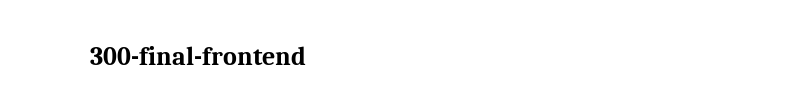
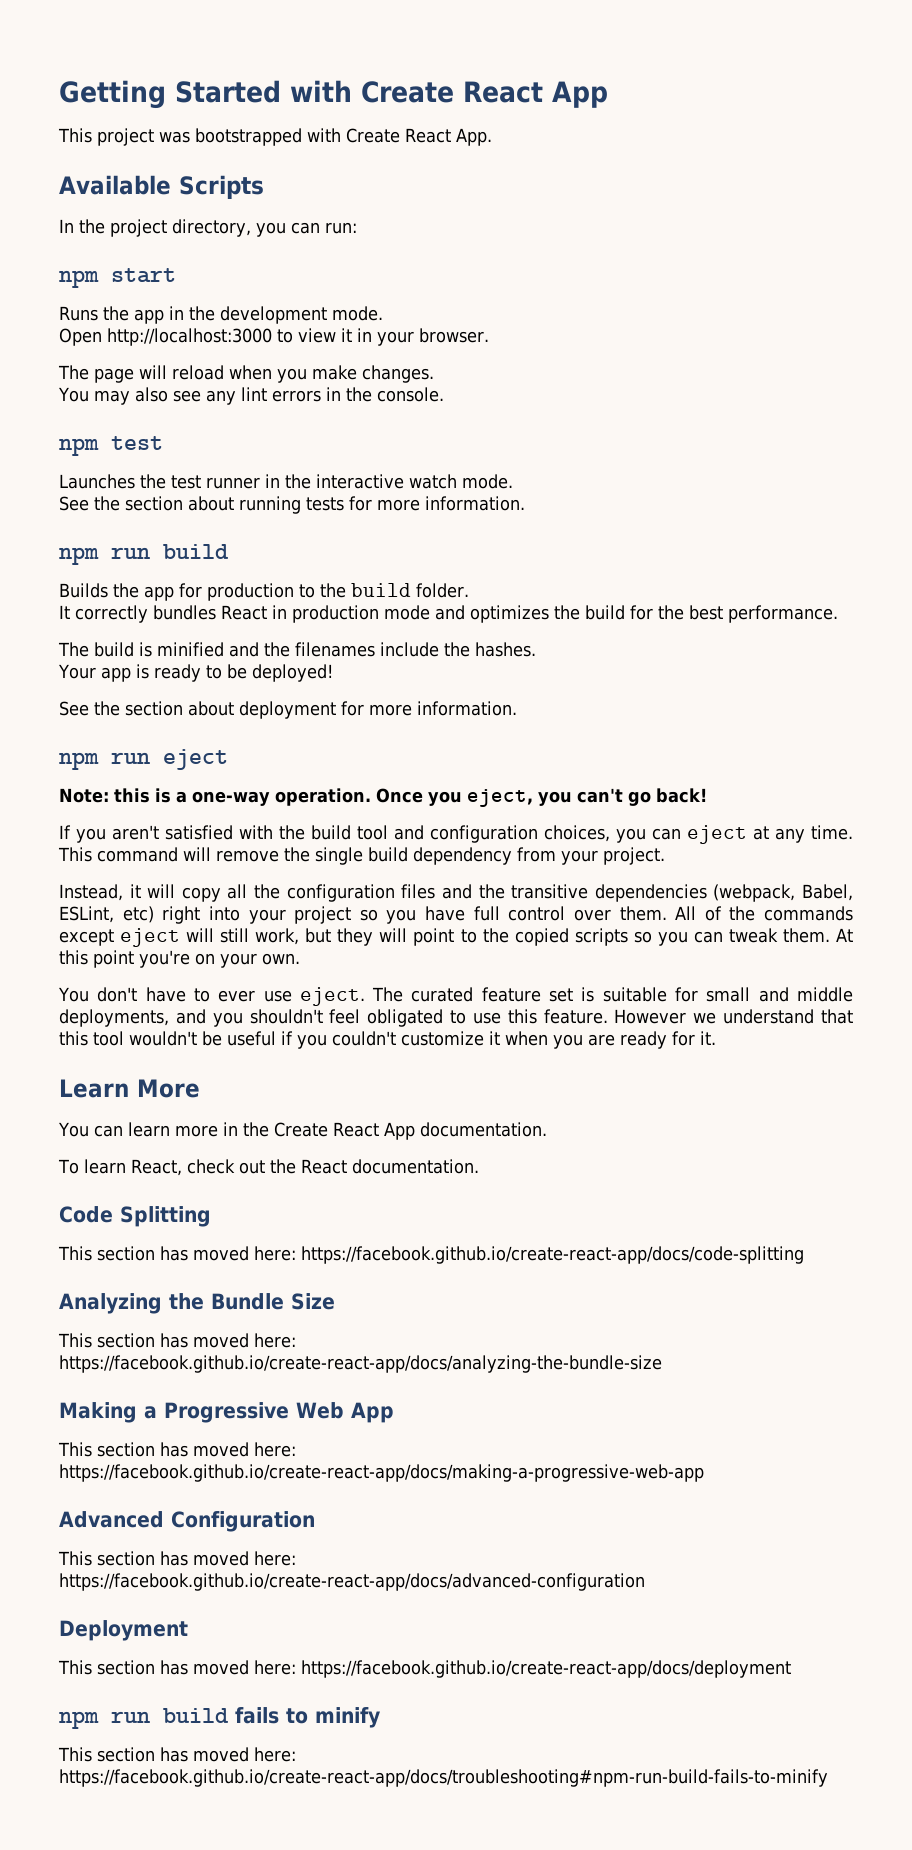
[90,46,306,65] 300-final-frontend -> [59,80,608,109] [58,128,492,146] [59,175,264,199] [59,219,357,237] [59,268,176,288] [59,306,383,324] [59,328,489,346] [58,365,434,383] [58,387,444,405] [59,436,163,456] [59,474,513,489] [59,496,525,514] [59,544,229,565] [59,583,469,601] [59,605,838,623] [58,642,536,657] [58,664,333,682] [59,701,517,719] [59,749,228,770] [59,788,707,807] [59,825,853,844] [58,847,665,865] [59,884,854,902] [59,906,853,924] [59,928,853,947] [59,950,300,968] [58,987,853,1006] [59,1009,853,1027] [59,1031,716,1049] [59,1079,200,1098] [58,1122,547,1140] [58,1159,479,1176] [59,1206,211,1227] [58,1246,804,1264] [59,1293,335,1314] [58,1333,296,1348] [59,1355,662,1373] [59,1402,394,1423] [58,1442,296,1457] [59,1464,704,1482] [59,1511,315,1532] [58,1551,296,1566] [59,1573,645,1591] [59,1620,188,1641] [58,1660,791,1678] [59,1707,380,1729] [58,1747,296,1762] [59,1769,828,1787] Getting Started with Create React App // This project was bootstrapped with Create React App. // Available Scripts // In the project directory, you can run: // npm start // Runs the app in the development mode. // Open http://localhost:3000 to view it in your browser. // The page will reload when you make changes. // You may also see any lint errors in the console. // npm test // Launches the test runner in the interactive watch mode. // See the section about running tests for more information. // npm run build // Builds the app for production to the build folder. // It correctly bundles React in production mode and optimizes the build for the best performance. // The build is minified and the filenames include the hashes. // Your app is ready to be deployed! // See the section about deployment for more information. // npm run eject // Note: this is a one-way operation. Once you eject, you can't go back! // If you aren't satisfied with the build tool and configuration choices, you can eject at any time. This command will remove the single build dependency from your project. // Instead, it will copy all the configuration files and the transitive dependencies (webpack, Babel, ESLint, etc) right into your project so you have full control over them. All of the commands except eject will still work, but they will point to the copied scripts so you can tweak them. At this point you're on your own. // You don't have to ever use eject. The curated feature set is suitable for small and middle deployments, and you shouldn't feel obligated to use this feature. However we understand that this tool wouldn't be useful if you couldn't customize it when you are ready for it. // Learn More // You can learn more in the Create React App documentation. // To learn React, check out the React documentation. // Code Splitting // This section has moved here: https://facebook.github.io/create-react-app/docs/code-splitting // Analyzing the Bundle Size // This section has moved here: https://facebook.github.io/create-react-app/docs/analyzing-the-bundle-size // Making a Progressive Web App // This section has moved here: https://facebook.github.io/create-react-app/docs/making-a-progressive-web-app // Advanced Configuration // This section has moved here: https://facebook.github.io/create-react-app/docs/advanced-configuration // Deployment // This section has moved here: https://facebook.github.io/create-react-app/docs/deployment // npm run build fails to minify // This section has moved here: https://facebook.github.io/create-react-app/docs/troubleshooting#npm-run-build-fails-to-minify

